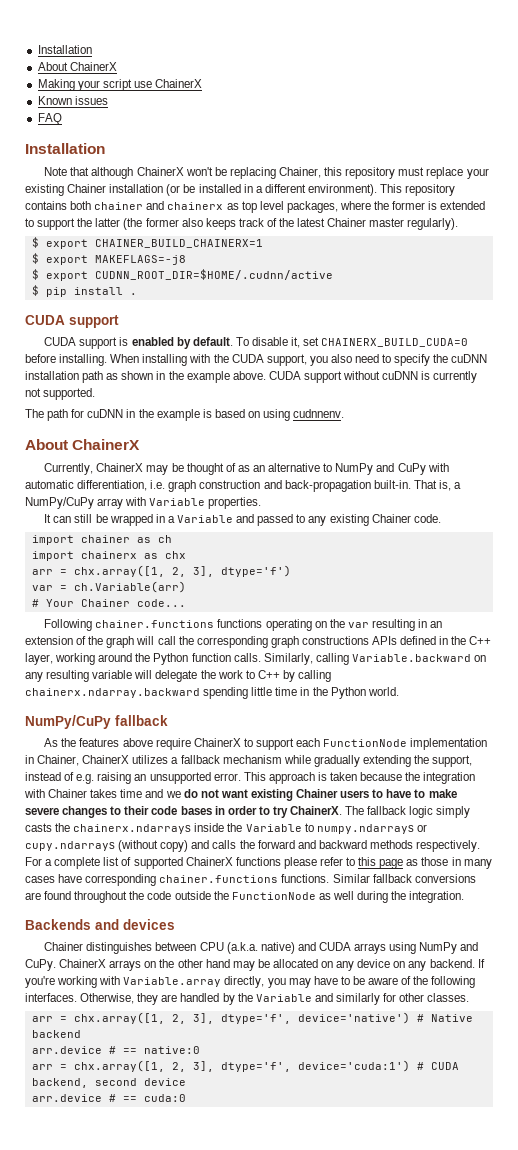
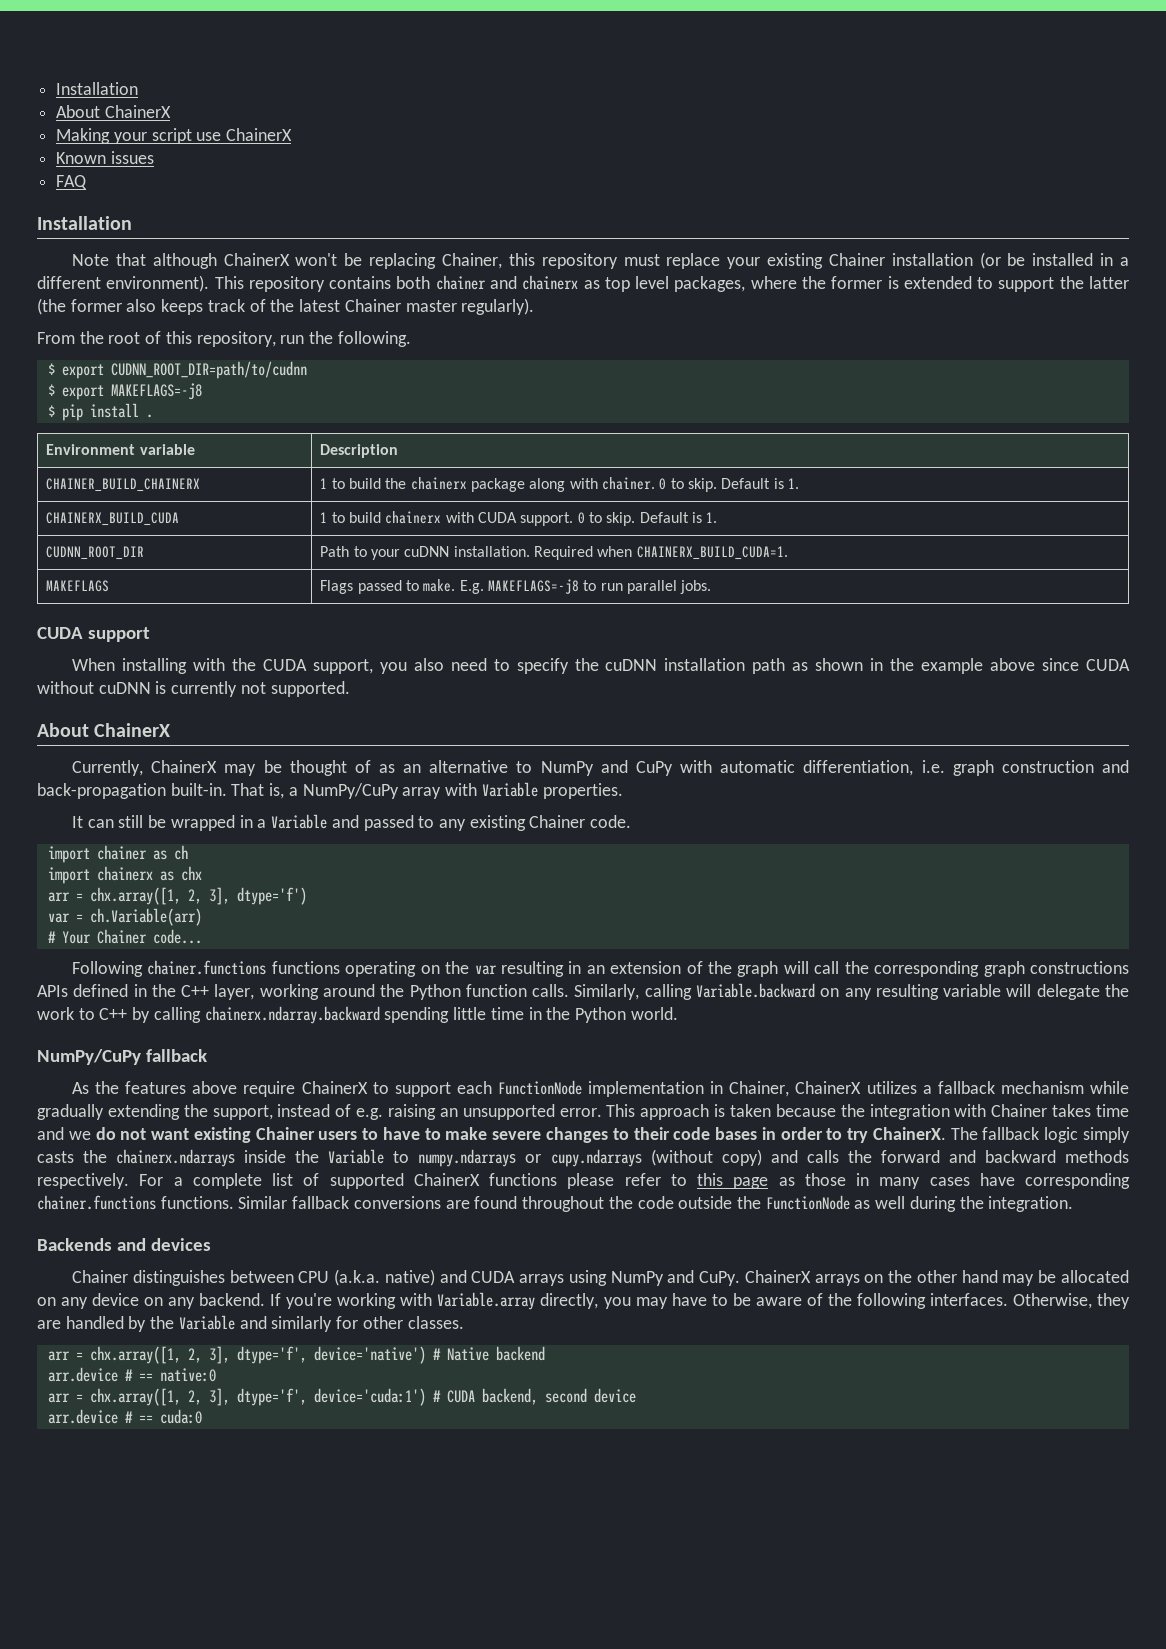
[31,237,263,249] // $ export CHAINER_BUILD_CHAINERX=1 -> [37,331,411,347] [47,361,307,379] // From the root of this repository, run the following. // $ export CUDNN_ROOT_DIR=path/to/cudnn
[31,269,333,281] // $ export CUDNN_ROOT_DIR=$HOME/.cudnn/active -> (202, 391) none
[25,315,119,328] [44,337,469,349] [25,354,108,366] // CUDA support // CUDA support is enabled by default. To disable it, set CHAINERX_BUILD_CUDA=0 before installing. -> [46,444,195,455] [320,444,399,458] [46,478,201,492] [320,477,799,492] [46,512,180,526] [320,511,718,526] [46,546,145,560] [320,546,788,560] [46,580,110,592] [320,579,712,594] [37,627,150,642] // Environment variable | Description // CHAINER_BUILD_CHAINERX | 1 to build the chainerx package along with chainer. 0 to skip. Default is 1. // CHAINERX_BUILD_CUDA | 1 to build chainerx with CUDA support. 0 to skip. Default is 1. // CUDNN_ROOT_DIR | Path to your cuDNN installation. Required when CHAINERX_BUILD_CUDA=1. // MAKEFLAGS | Flags passed to make. E.g. MAKEFLAGS=-j8 to run parallel jobs. // CUDA support //
[232,371,342,383] above. CUDA support -> [990,658,1130,671] above since CUDA
[25,409,345,421] // The path for cuDNN in the example is based on using cudnnenv. -> (350, 689) none

